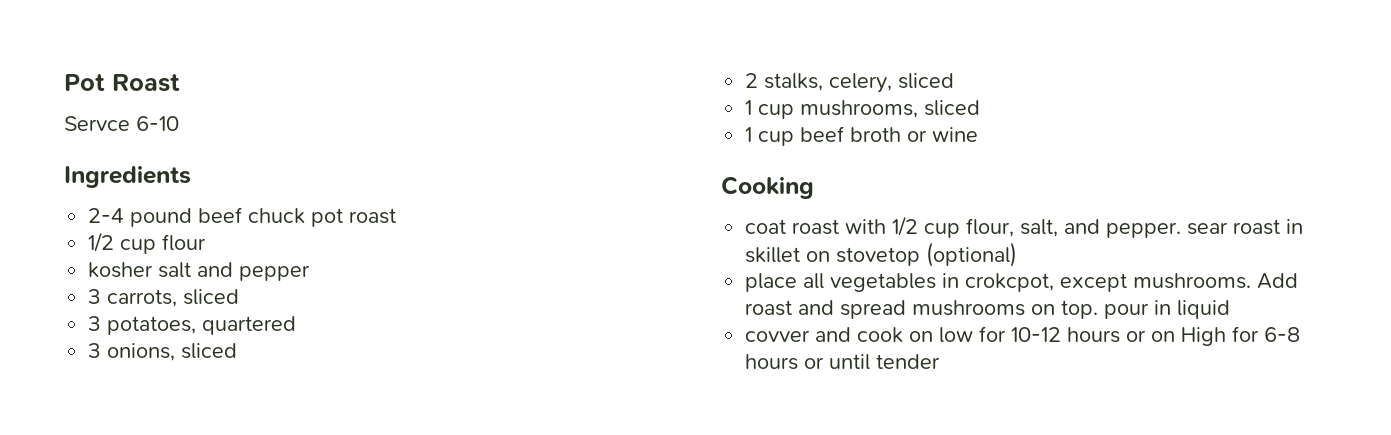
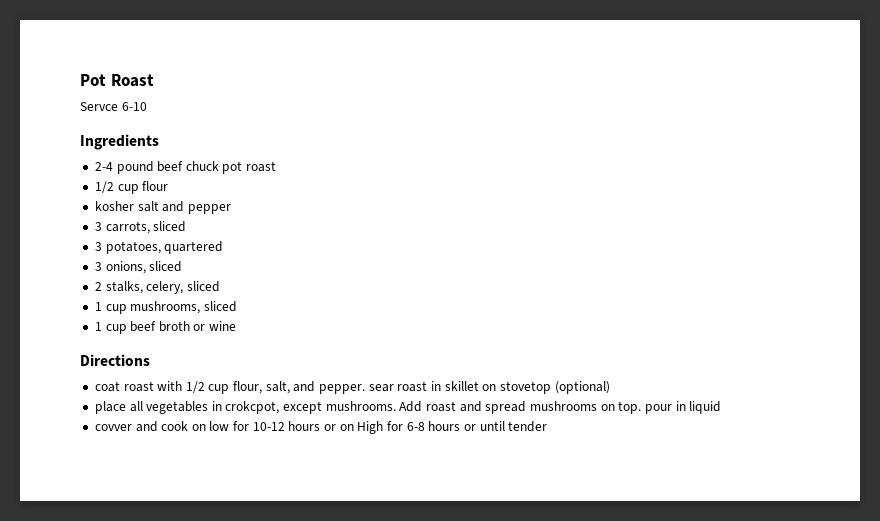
[721,176,814,199] Cooking -> [80,354,150,366] Directions

